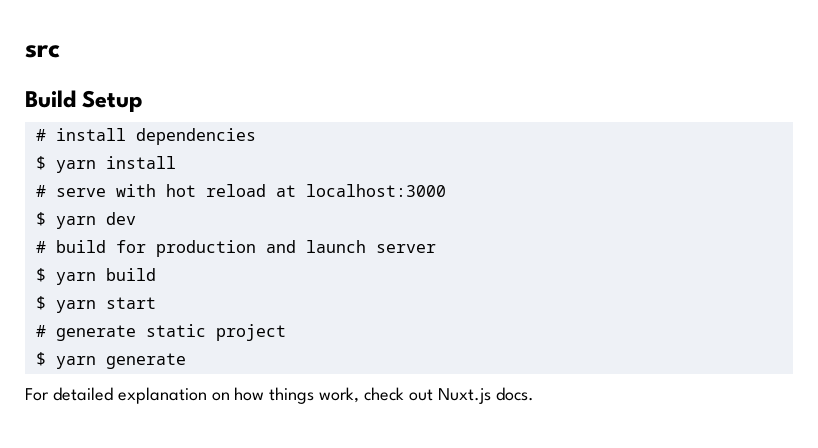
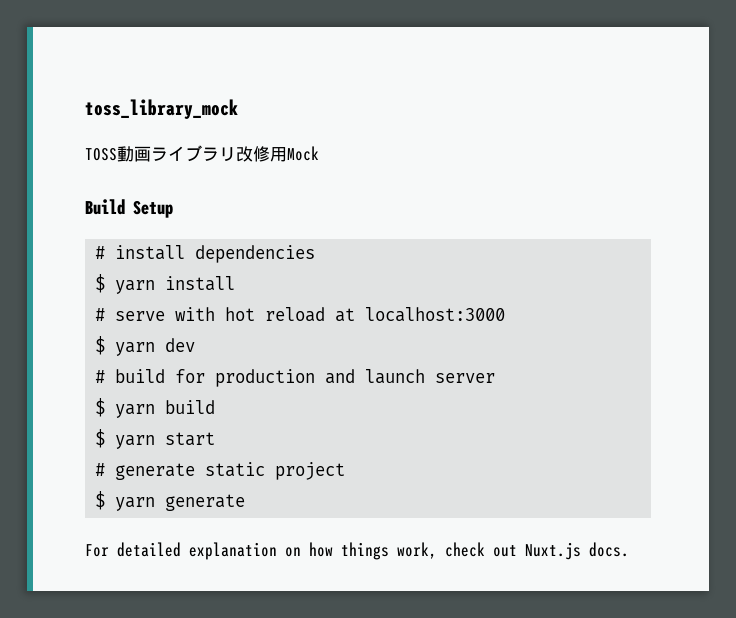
[25,45,60,58] src -> [85,99,238,119] [85,145,319,162] toss_library_mock // TOSS動画ライブラリ改修用Mock

